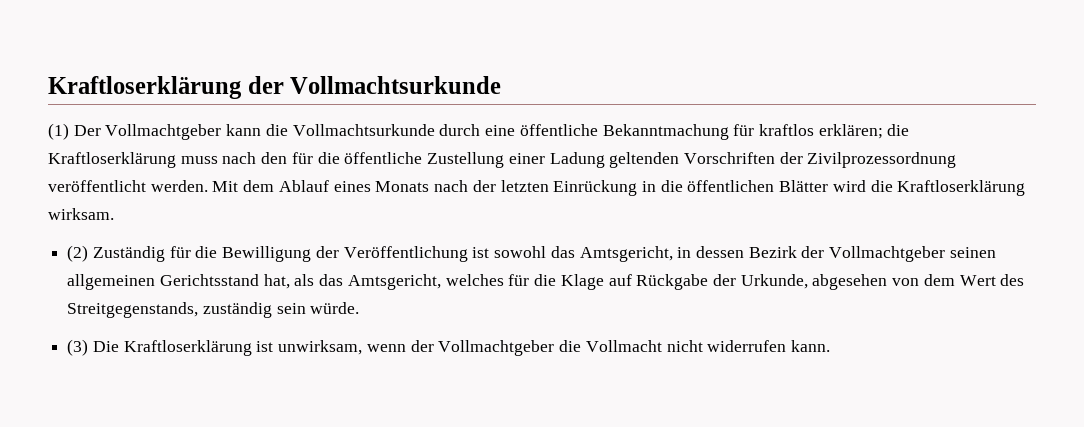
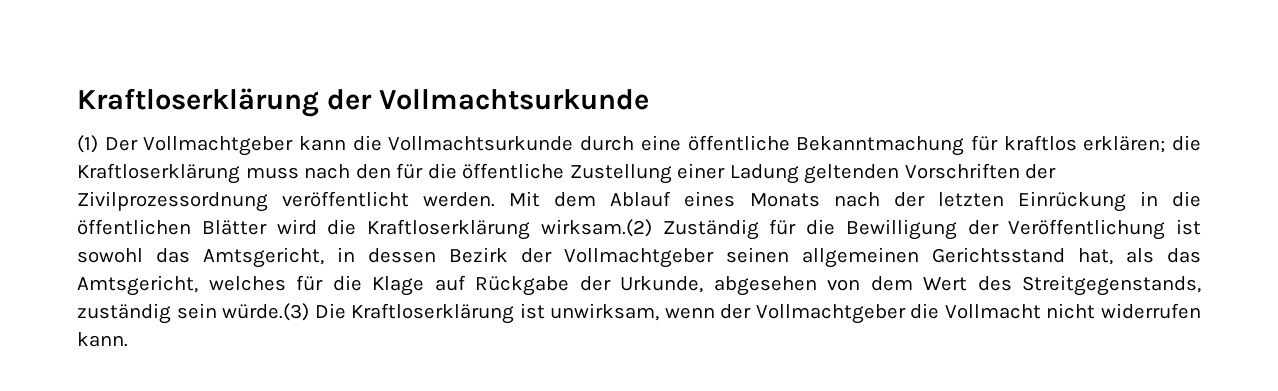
[48,208,114,220] [67,245,89,262] wirksam. // (2) -> [540,219,652,237] wirksam.(2)
[310,302,360,314] [67,339,89,356] würde. // (3) -> [222,303,310,321] würde.(3)

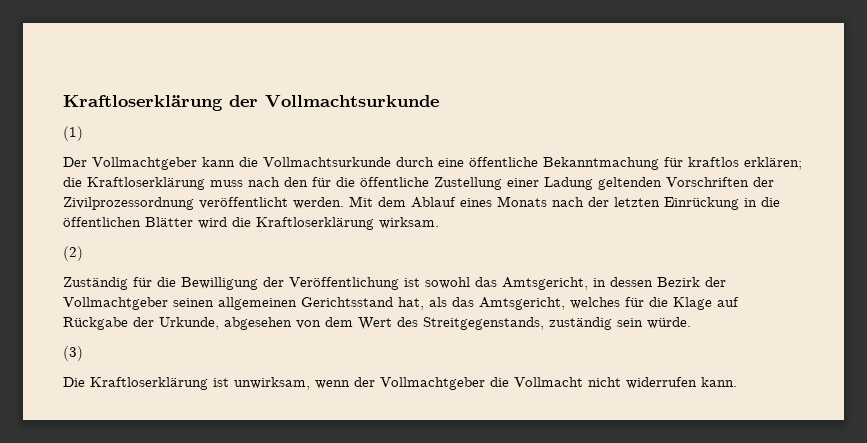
(98, 144) none -> (83, 133) //
[540,219,652,237] wirksam.(2) -> [379,217,439,229] [63,246,83,261] wirksam. // (2) //
[222,303,310,321] würde.(3) -> [647,317,691,329] [63,346,83,361] würde. // (3) //

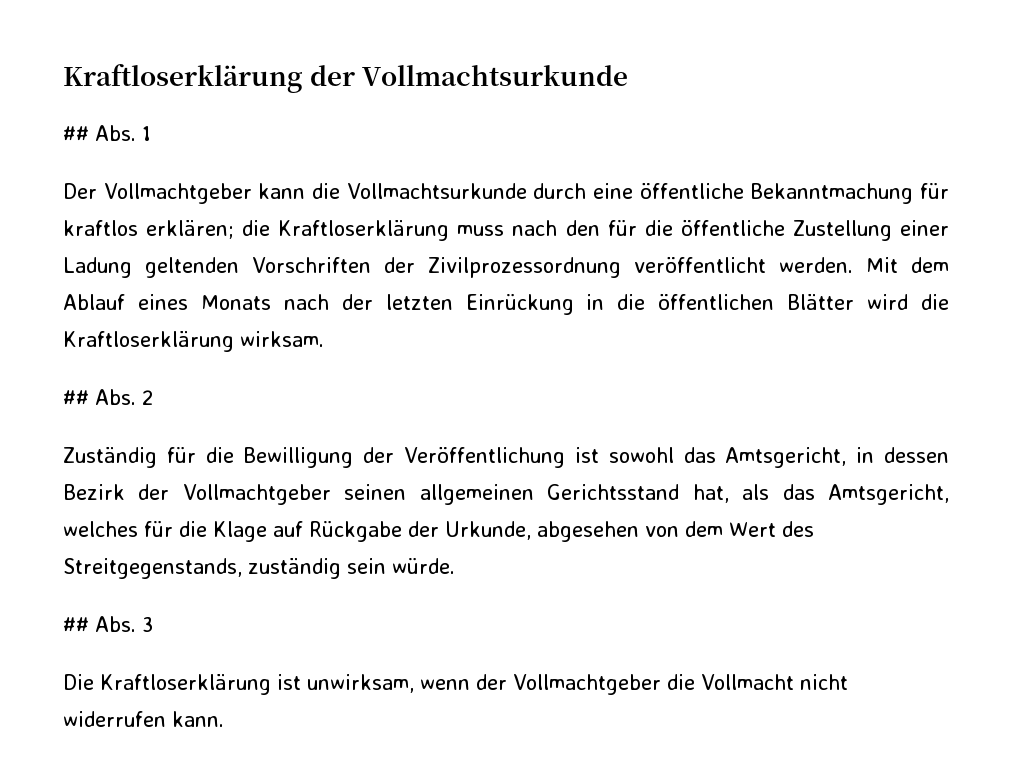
[63,126,83,141] (1) -> [63,125,151,141] ## Abs. 1
[63,246,83,261] (2) -> [63,389,153,405] ## Abs. 2
[63,346,83,361] (3) -> [63,616,153,632] ## Abs. 3

